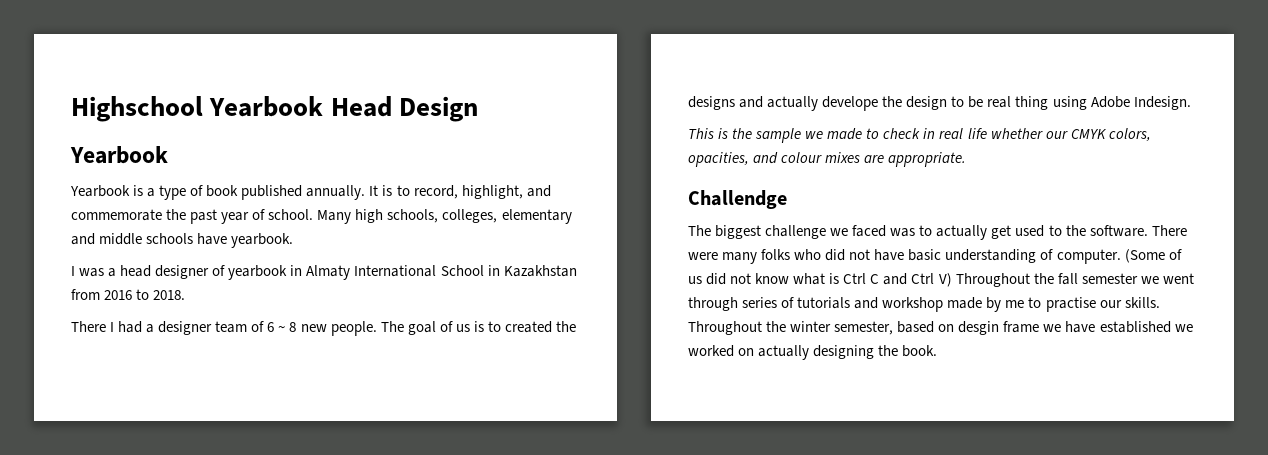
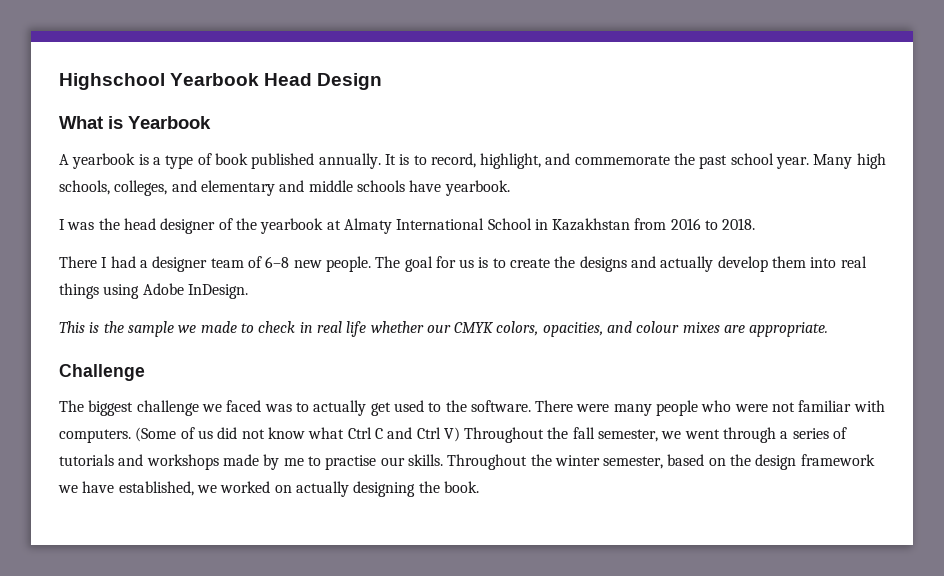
(478, 109) none -> [59,116,123,129] What is
[70,185,130,197] Yearbook -> [59,153,136,169] A yearbook
[221,209,314,224] year of school. -> [730,153,810,169] school year.
(498, 216) none -> [171,180,197,192] and
[108,268,117,277] a -> [98,218,120,230] the
[228,265,303,280] yearbook in -> [235,218,341,234] the yearbook at
[267,322,297,332] 6 ~ 8 -> [265,256,290,268] 6–8
[439,321,453,332] of -> [435,256,456,268] for
[504,321,552,333] created -> [510,258,551,268] create
[822,96,1049,111] develope the design to be real thing -> [717,256,867,272] [59,283,99,299] develop them into real things
[1133,96,1191,110] Indesign. -> [187,284,248,299] InDesign.
[688,190,787,209] Challendge -> [59,364,145,381] Challenge
[761,249,1121,264] folks who did not have basic understanding of computer. -> [656,400,885,416] [59,429,131,443] people who were not familiar with computers.
[829,273,840,284] is -> (345, 433) none
[1081,273,1138,284] semester -> [598,429,659,442] semester,
(738, 304) none -> [780,431,789,439] a
[882,297,944,312] workshop -> [146,454,219,470] workshops
[958,321,1040,335] desgin frame -> [730,454,875,470] the design framework
[1099,321,1171,333] established -> [118,481,194,496] established,

